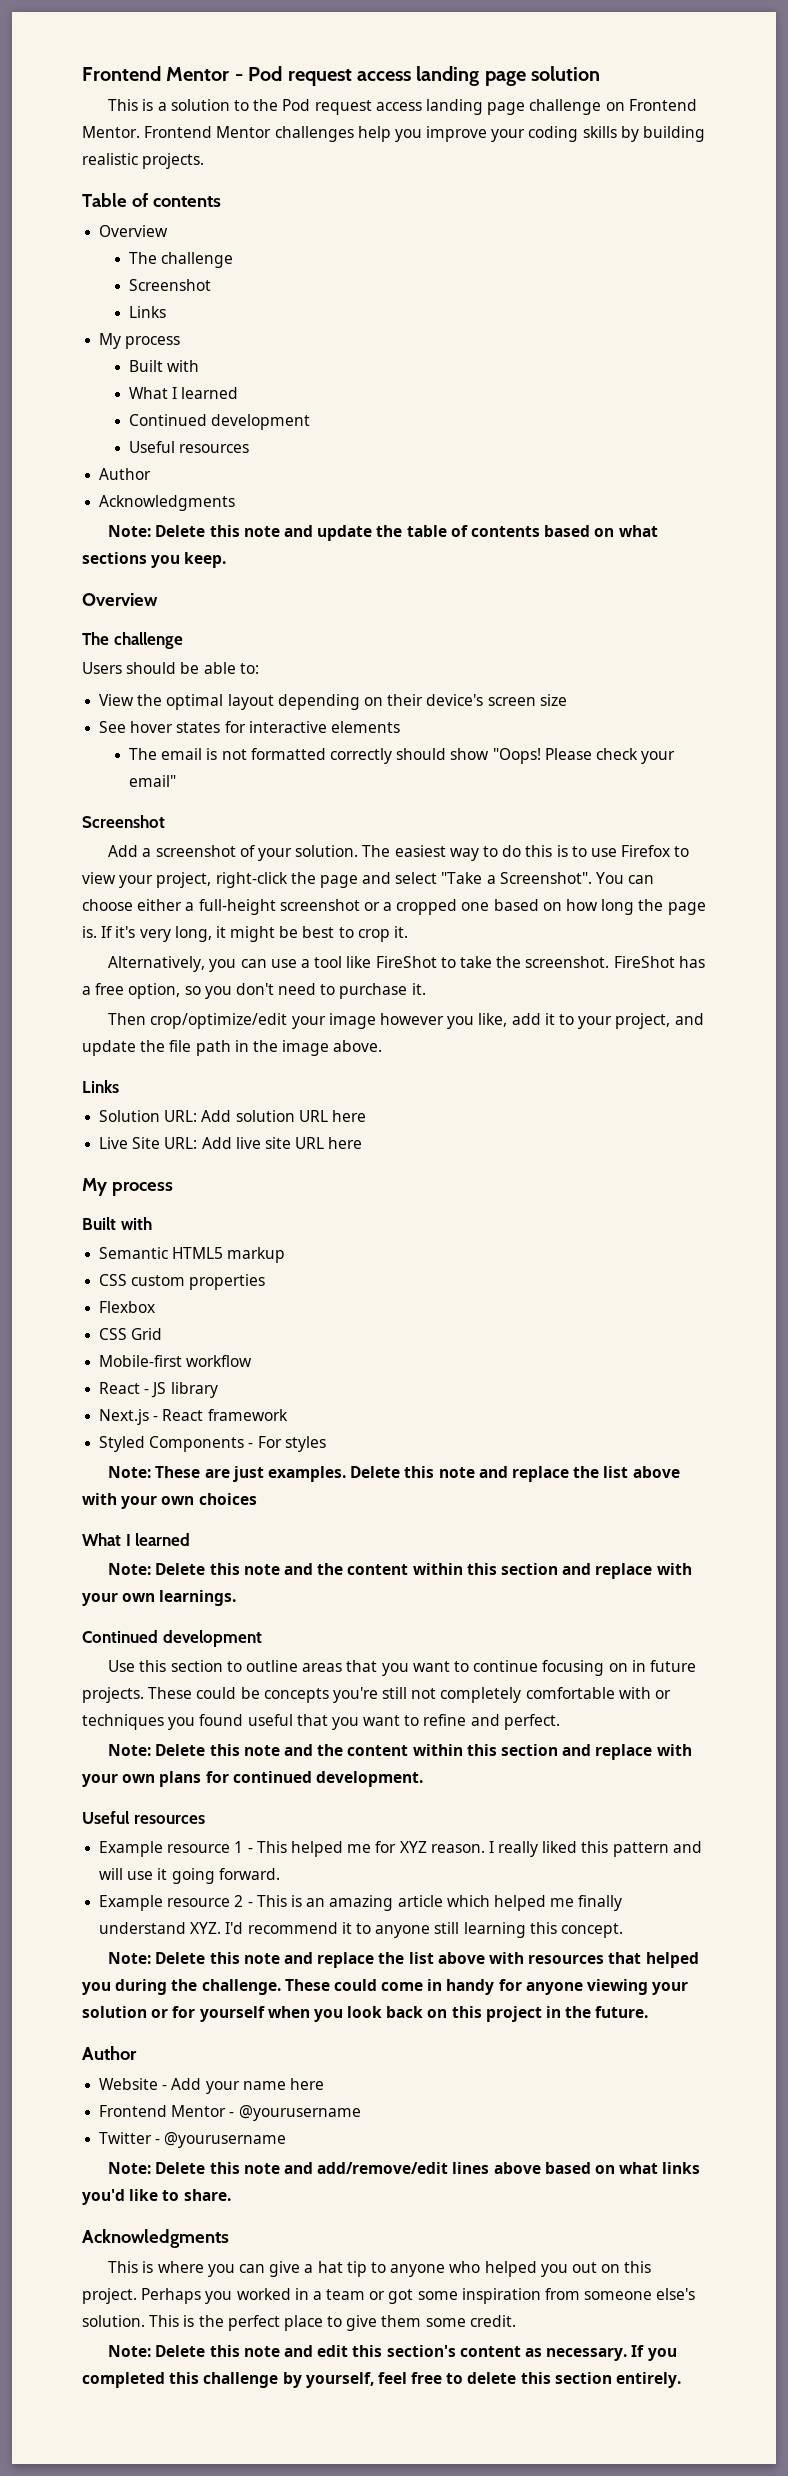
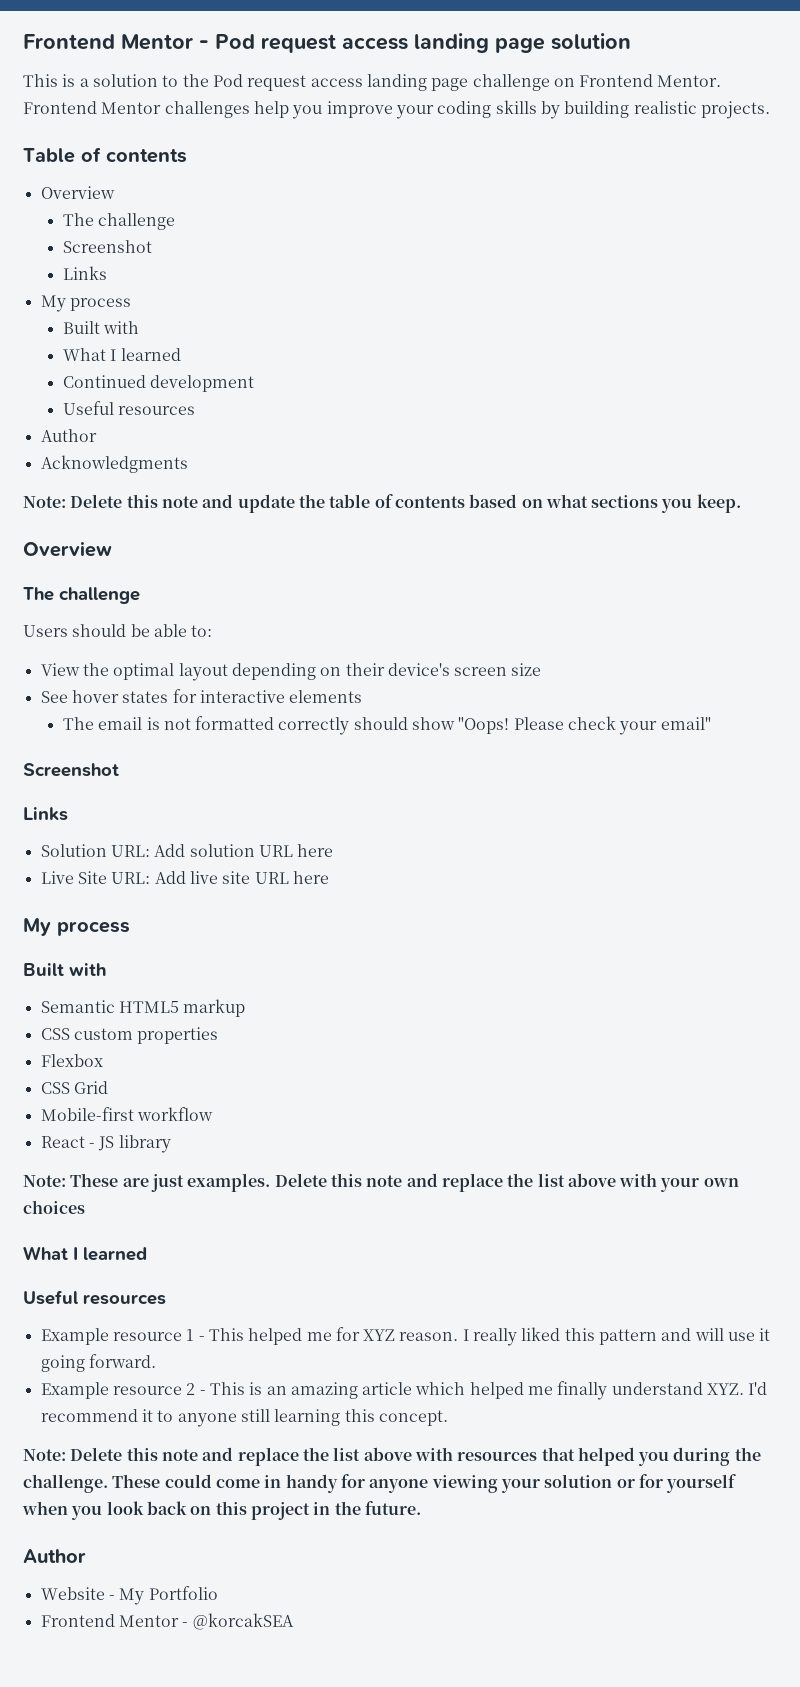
[108,845,690,861] [82,872,655,888] [82,899,706,915] [82,926,409,942] [108,956,705,972] [82,983,426,999] [108,1013,704,1029] [82,1040,383,1056] // Add a screenshot of your solution. The easiest way to do this is to use Firefox to view your project, right-click the page and select "Take a Screenshot". You can choose either a full-height screenshot or a cropped one based on how long the page is. If it's very long, it might be best to crop it. // Alternatively, you can use a tool like FireShot to take the screenshot. FireShot has a free option, so you don't need to purchase it. // Then crop/optimize/edit your image however you like, add it to your project, and update the file path in the image above. -> (119, 770) none
[99,1409,288,1425] [99,1436,326,1452] // Next.js - React framework // Styled Components - For styles -> (171, 1144) none
[108,1563,692,1579] [82,1590,237,1606] [82,1630,262,1647] [108,1660,696,1676] [82,1687,672,1703] [82,1714,560,1730] [108,1744,692,1760] [82,1771,423,1787] // Note: Delete this note and the content within this section and replace with your own learnings. // Continued development // Use this section to outline areas that you want to continue focusing on in future projects. These could be concepts you're still not completely comfortable with or techniques you found useful that you want to refine and perfect. // Note: Delete this note and the content within this section and replace with your own plans for continued development. -> (147, 1254) none
[171,2078,324,2094] [99,2105,361,2121] [99,2132,287,2148] [108,2162,701,2174] [82,2189,231,2205] [82,2229,229,2248] [108,2261,652,2277] [82,2288,696,2304] [82,2315,516,2331] [108,2345,677,2361] [82,2372,682,2388] Add your name here // Frontend Mentor - @yourusername // Twitter - @yourusername // Note: Delete this note and add/remove/edit lines above based on what links you'd like to share. // Acknowledgments // This is where you can give a hat tip to anyone who helped you out on this project. Perhaps you worked in a team or got some inspiration from someone else's solution. This is the perfect place to give them some credit. // Note: Delete this note and edit this section's content as necessary. If you completed this challenge by yourself, feel free to delete this section entirely. -> [119,1586,218,1605] [40,1613,294,1630] My Portfolio // Frontend Mentor - @korcakSEA

